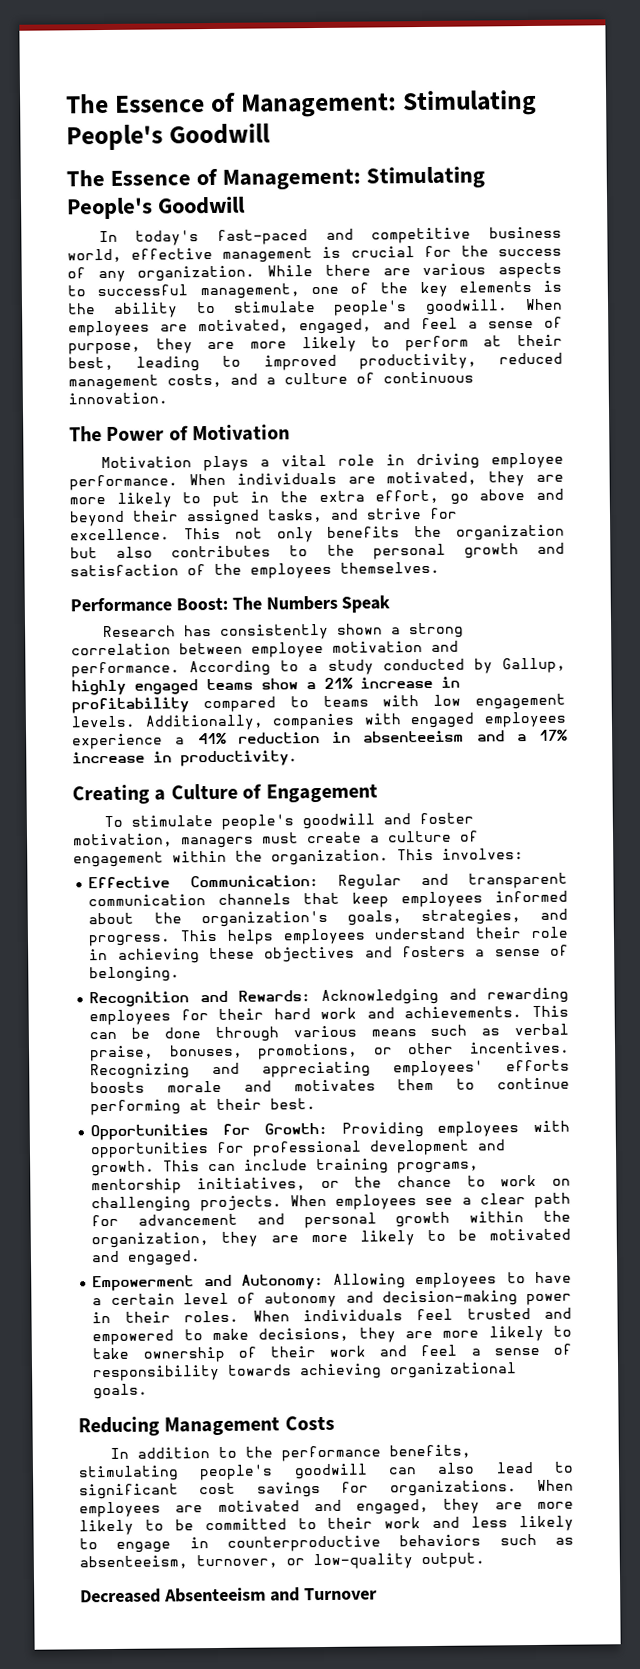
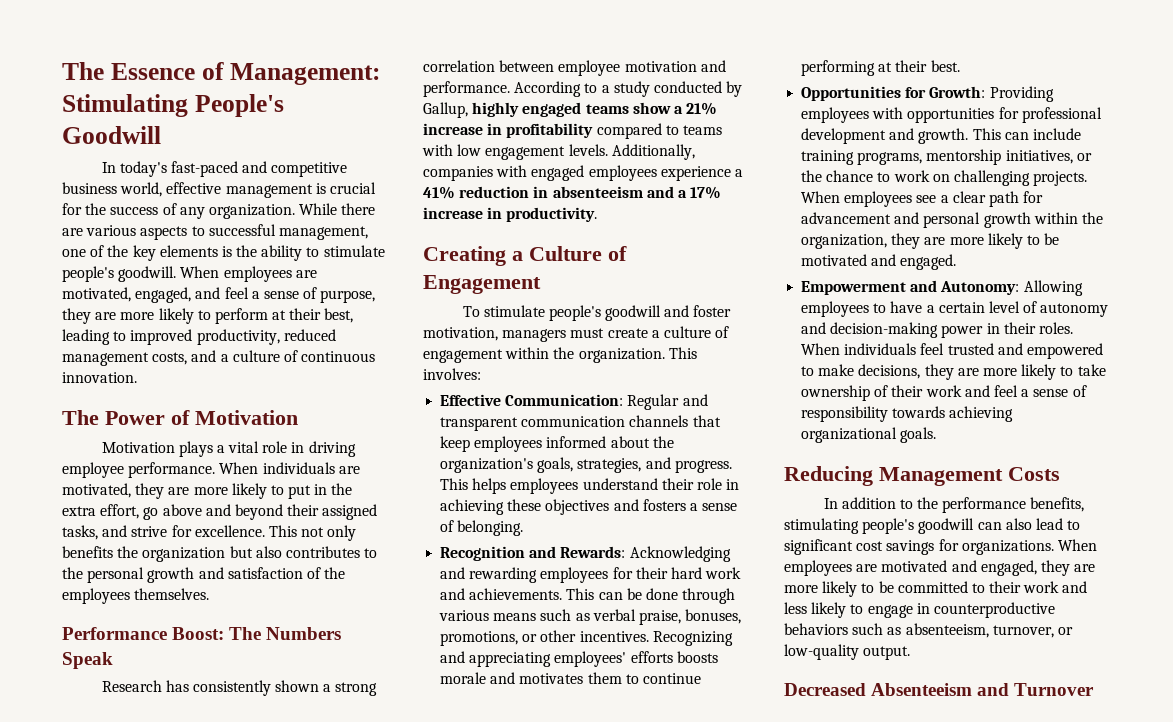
[66,89,537,118] [66,123,270,151] [66,166,486,190] [66,196,247,220] The Essence of Management: Stimulating People's Goodwill // The Essence of Management: Stimulating People's Goodwill -> [62,62,380,85] [62,94,284,117] [62,126,161,144] The Essence of Management: Stimulating People's Goodwill

